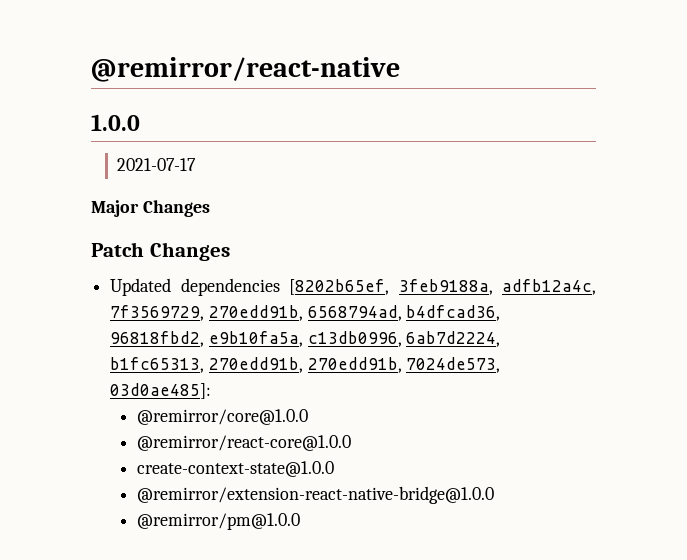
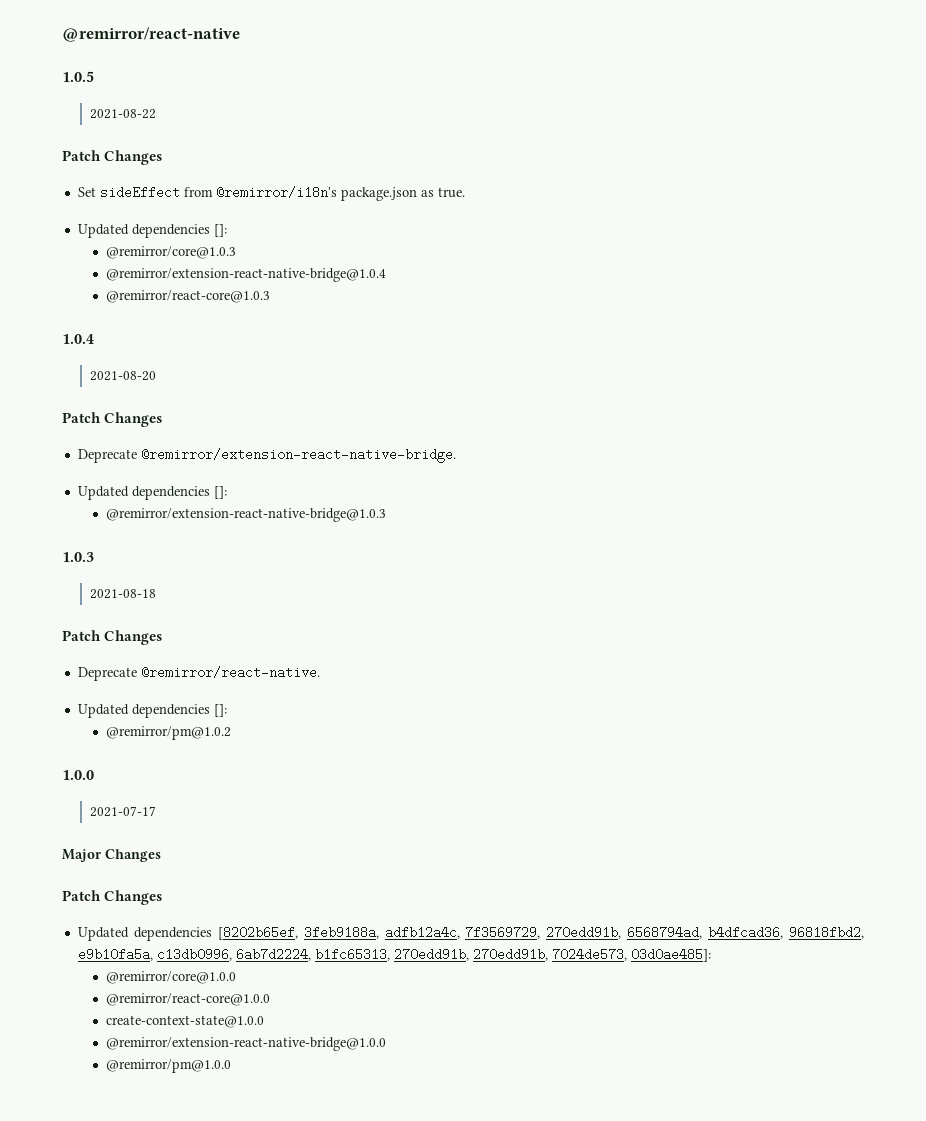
(400, 69) none -> [62,71,94,82] [90,109,157,119] [62,150,163,165] [77,186,465,201] [77,224,227,238] [106,246,237,259] [106,268,387,282] [106,290,271,303] [62,334,94,344] [90,371,157,381] [62,412,163,427] [77,448,456,463] [77,486,227,500] [106,508,387,522] [62,552,94,562] [90,589,157,599] [62,630,163,645] [77,666,320,681] [77,704,227,718] [106,726,232,740] // 1.0.5 // 2021-08-22 // Patch Changes // Set sideEffect from @remirror/i18n's package.json as true. // Updated dependencies []: // @remirror/core@1.0.3 // @remirror/extension-react-native-bridge@1.0.4 // @remirror/react-core@1.0.3 // 1.0.4 // 2021-08-20 // Patch Changes // Deprecate @remirror/extension-react-native-bridge. // Updated dependencies []: // @remirror/extension-react-native-bridge@1.0.3 // 1.0.3 // 2021-08-18 // Patch Changes // Deprecate @remirror/react-native. // Updated dependencies []: // @remirror/pm@1.0.2

